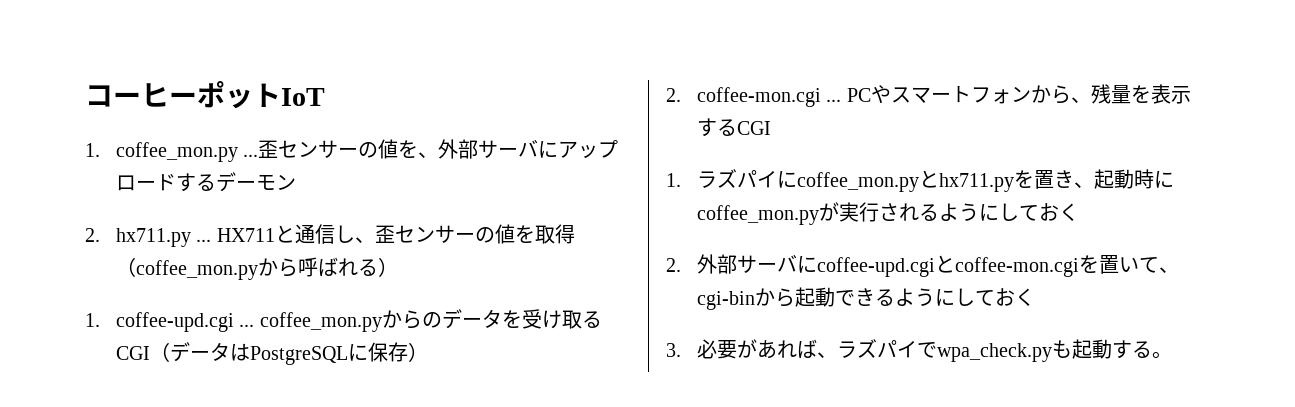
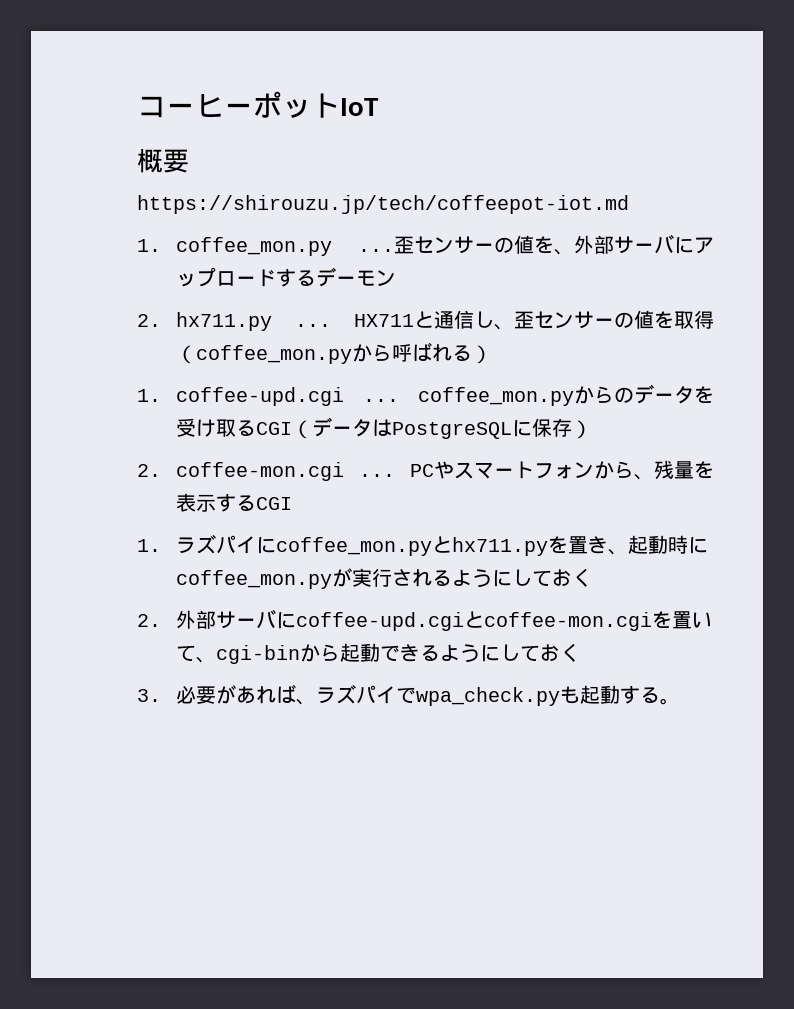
(325, 97) none -> [137,148,189,173] [137,195,629,214] // 概要 // https://shirouzu.jp/tech/coffeepot-iot.md

